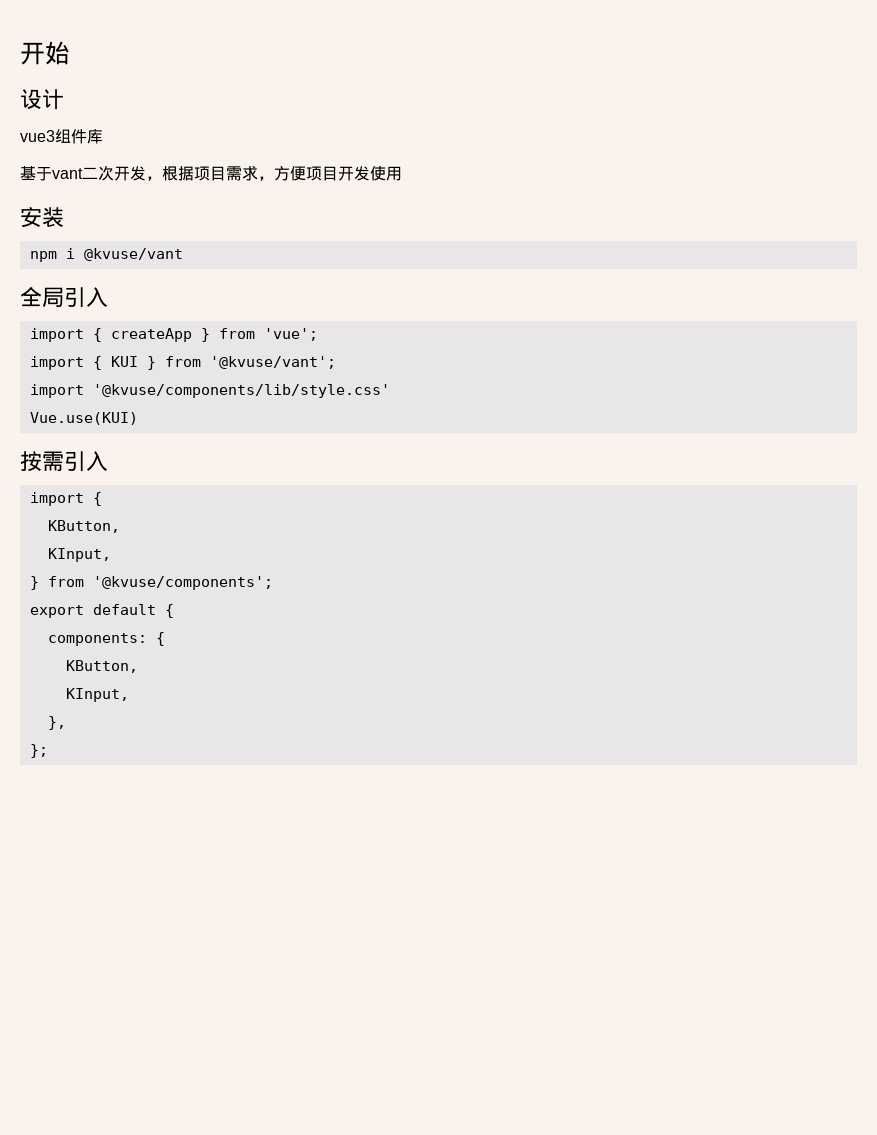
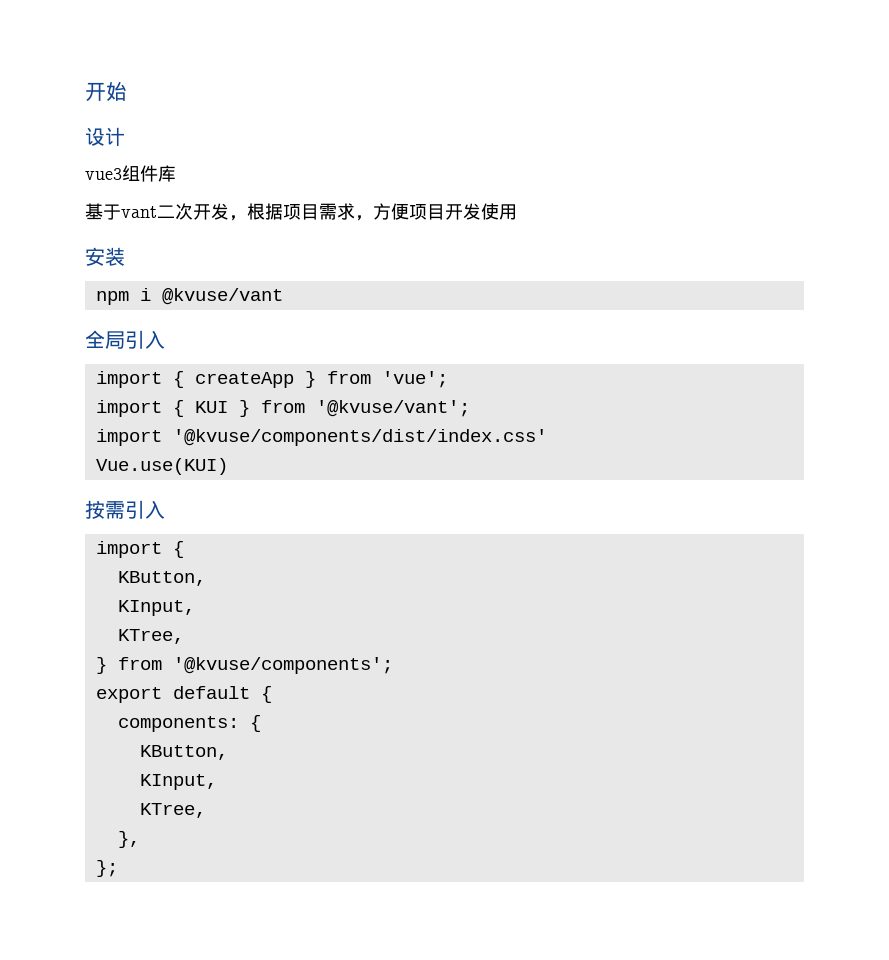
[92,384,390,398] '@kvuse/components/lib/style.css' -> [172,429,547,446] '@kvuse/components/dist/index.css'
(111, 555) none -> [117,629,184,644] // KTree,
(129, 695) none -> [139,803,206,818] // KTree,

